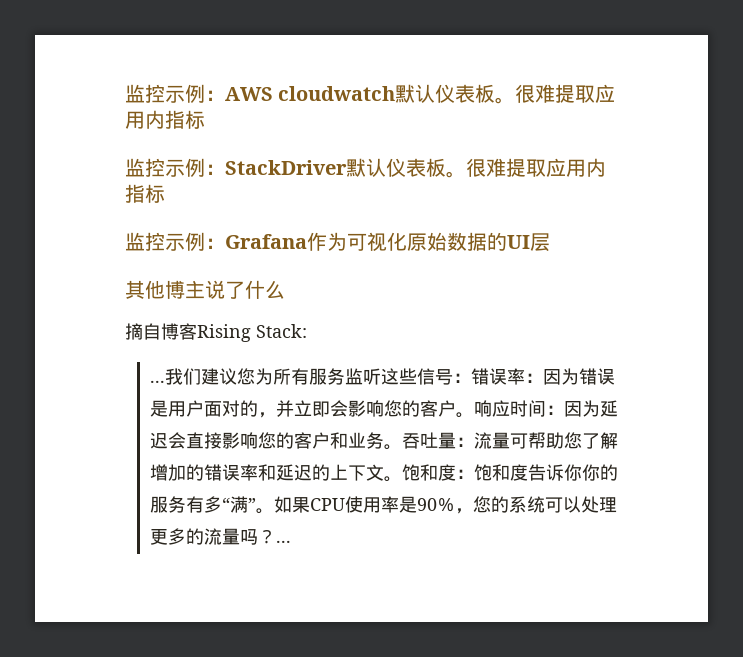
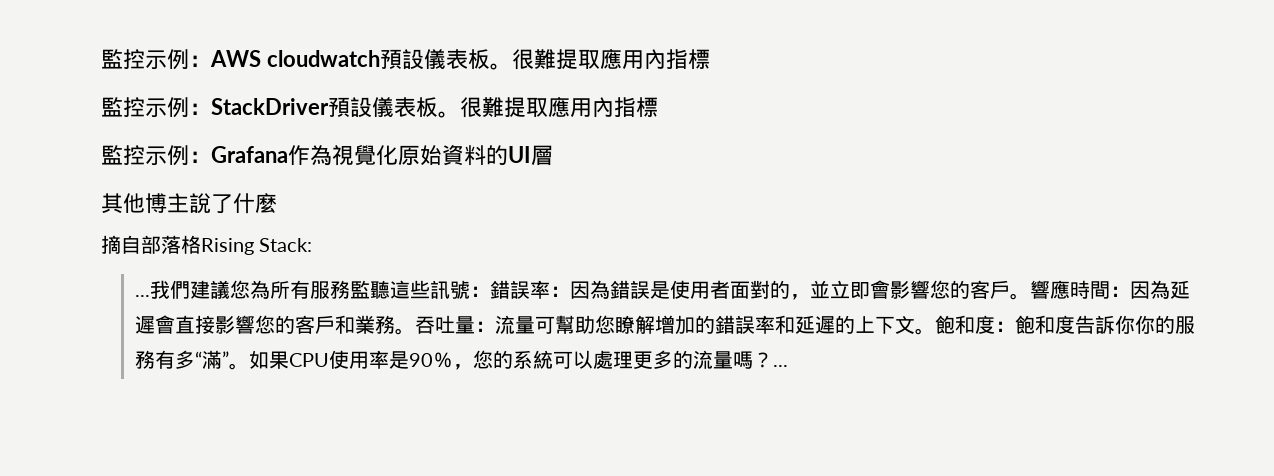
[125,84,145,103] 监 -> [101,49,123,69] 監
[395,84,616,104] [125,110,205,129] [125,158,145,177] 默认仪表板。很难提取应用内指标 // 监 -> [379,49,710,70] [101,97,123,117] 預設儀表板。很難提取應用內指標 // 監
[346,158,606,178] [125,184,165,203] [125,232,550,252] 默认仪表板。很难提取应用内指标 // 监控示例：Grafana作为可视化原始数据的UI层 -> [328,97,658,118] [101,145,553,166] 預設儀表板。很難提取應用內指標 // 監控示例：Grafana作為視覺化原始資料的UI層
[205,280,285,299] 说了什么 -> [189,193,277,214] 說了什麼
[161,323,197,340] 博客 -> [141,235,201,254] 部落格
[182,368,615,385] [149,400,618,418] [149,432,618,450] [149,464,564,482] 们建议您为所有服务监听这些信号：错误率：因为错误是用户面对的，并立即会影响您的客户。响应时间：因为延迟会直接影响您的客户和业务。吞吐量：流量可帮助您了解增加的错误率和延迟的上下文。饱和度：饱和度告诉 -> [170,280,1191,300] [135,315,1116,335] 們建議您為所有服務監聽這些訊號：錯誤率：因為錯誤是使用者面對的，並立即會影響您的客戶。響應時間：因為延遲會直接影響您的客戶和業務。吞吐量：流量可幫助您瞭解增加的錯誤率和延遲的上下文。飽和度：飽和度告訴
[167,496,186,513] 务 -> [135,350,156,369] 務
[229,496,248,513] 满 -> [202,350,223,369] 滿
[526,496,599,513] 统可以处 -> [533,350,614,369] 統可以處
[239,529,258,545] 吗 -> [733,351,754,369] 嗎

